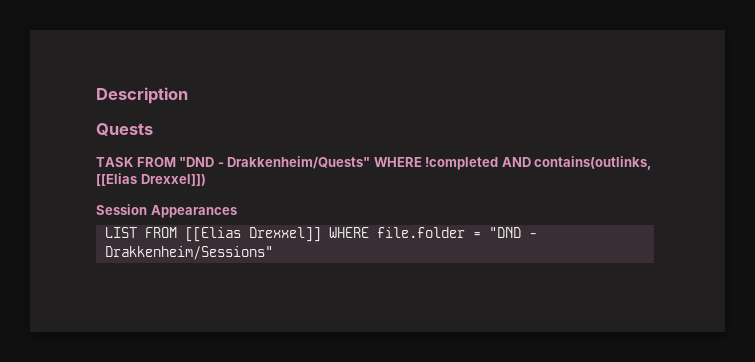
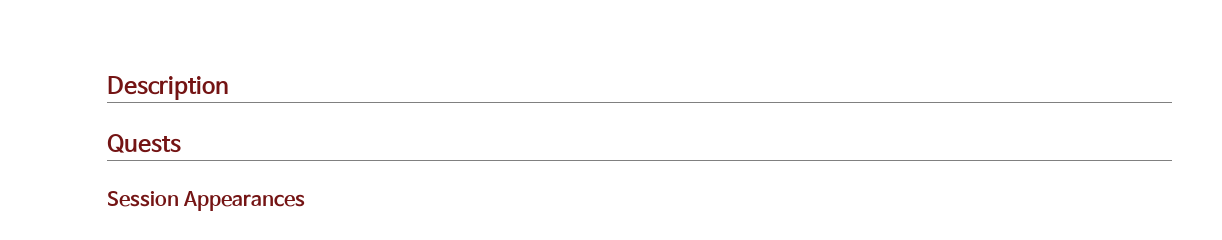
[96,156,652,170] [96,173,206,186] [96,204,237,218] [104,227,537,242] [104,246,273,260] TASK FROM "DND - Drakkenheim/Quests" WHERE !completed AND contains(outlinks, [[Elias Drexxel]]) // Session Appearances // LIST FROM [[Elias Drexxel]] WHERE file.folder = "DND - Drakkenheim/Sessions" -> [107,191,306,211] Session Appearances

